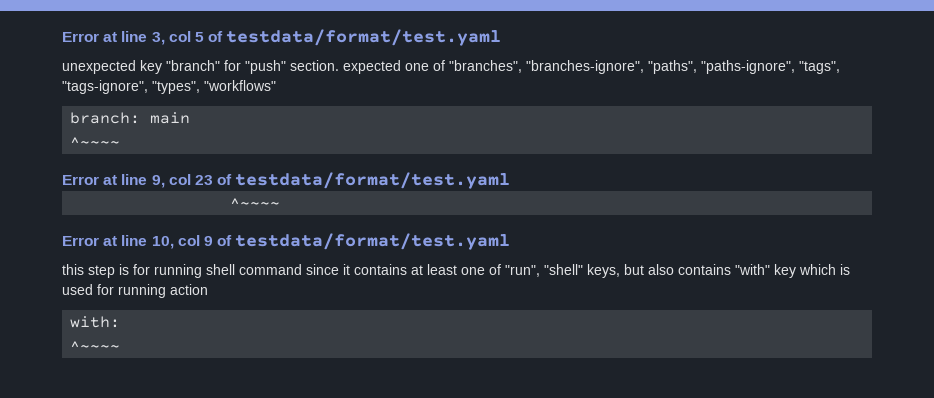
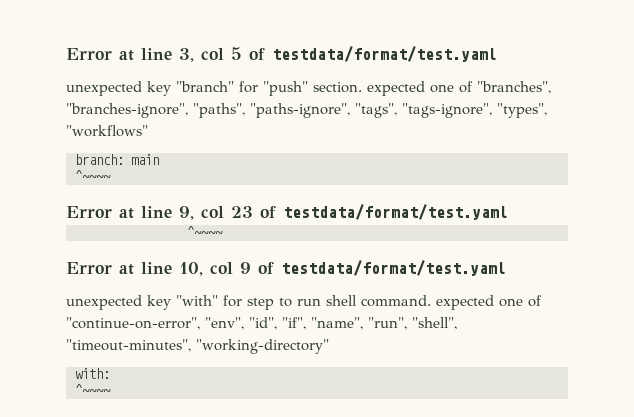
[62,264,850,278] [62,284,208,298] this step is for running shell command since it contains at least one of "run", "shell" keys, but also contains "with" key which is used for running action -> [66,295,542,310] [66,317,457,330] [66,339,329,354] unexpected key "with" for step to run shell command. expected one of "continue-on-error", "env", "id", "if", "name", "run", "shell", "timeout-minutes", "working-directory"

